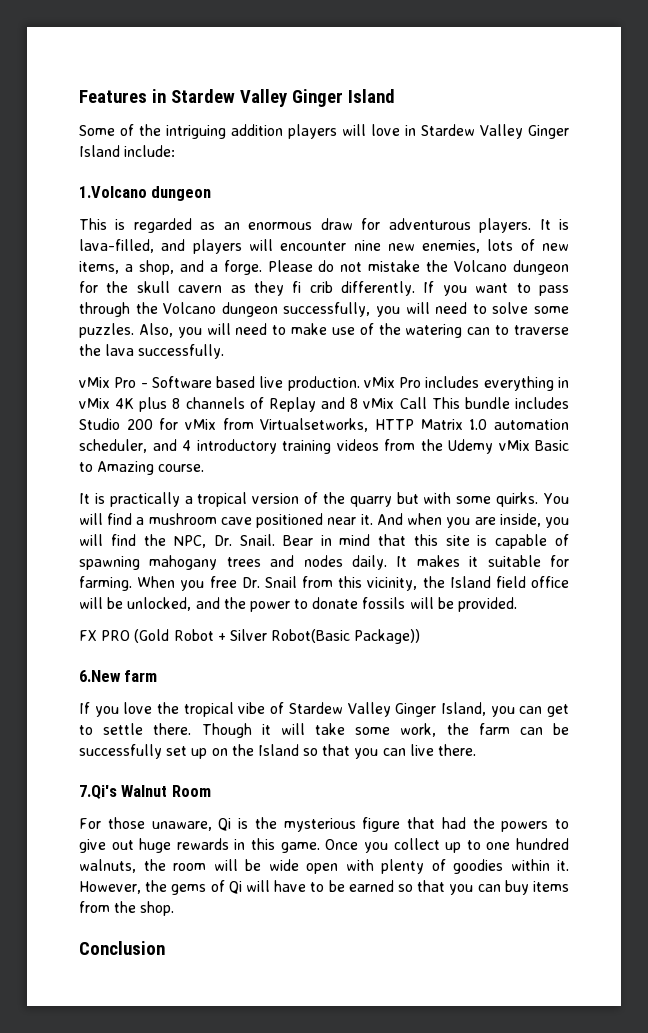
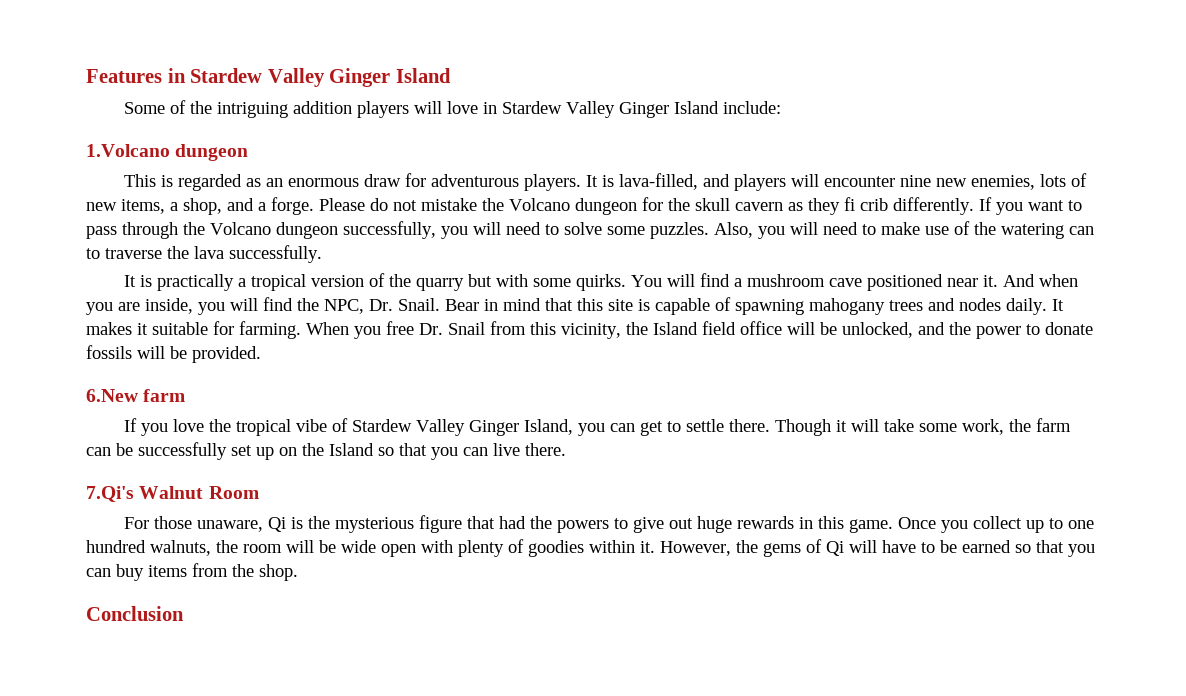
[79,376,569,391] [79,397,569,412] [79,418,569,432] [79,439,569,454] [79,461,205,475] // vMix Pro - Software based live production. vMix Pro includes everything in vMix 4K plus 8 channels of Replay and 8 vMix Call This bundle includes Studio 200 for vMix from Virtualsetworks, HTTP Matrix 1.0 automation scheduler, and 4 introductory training videos from the Udemy vMix Basic to Amazing course. -> (322, 254) none
[79,629,421,644] // FX PRO (Gold Robot + Silver Robot(Basic Package)) -> (261, 354) none

